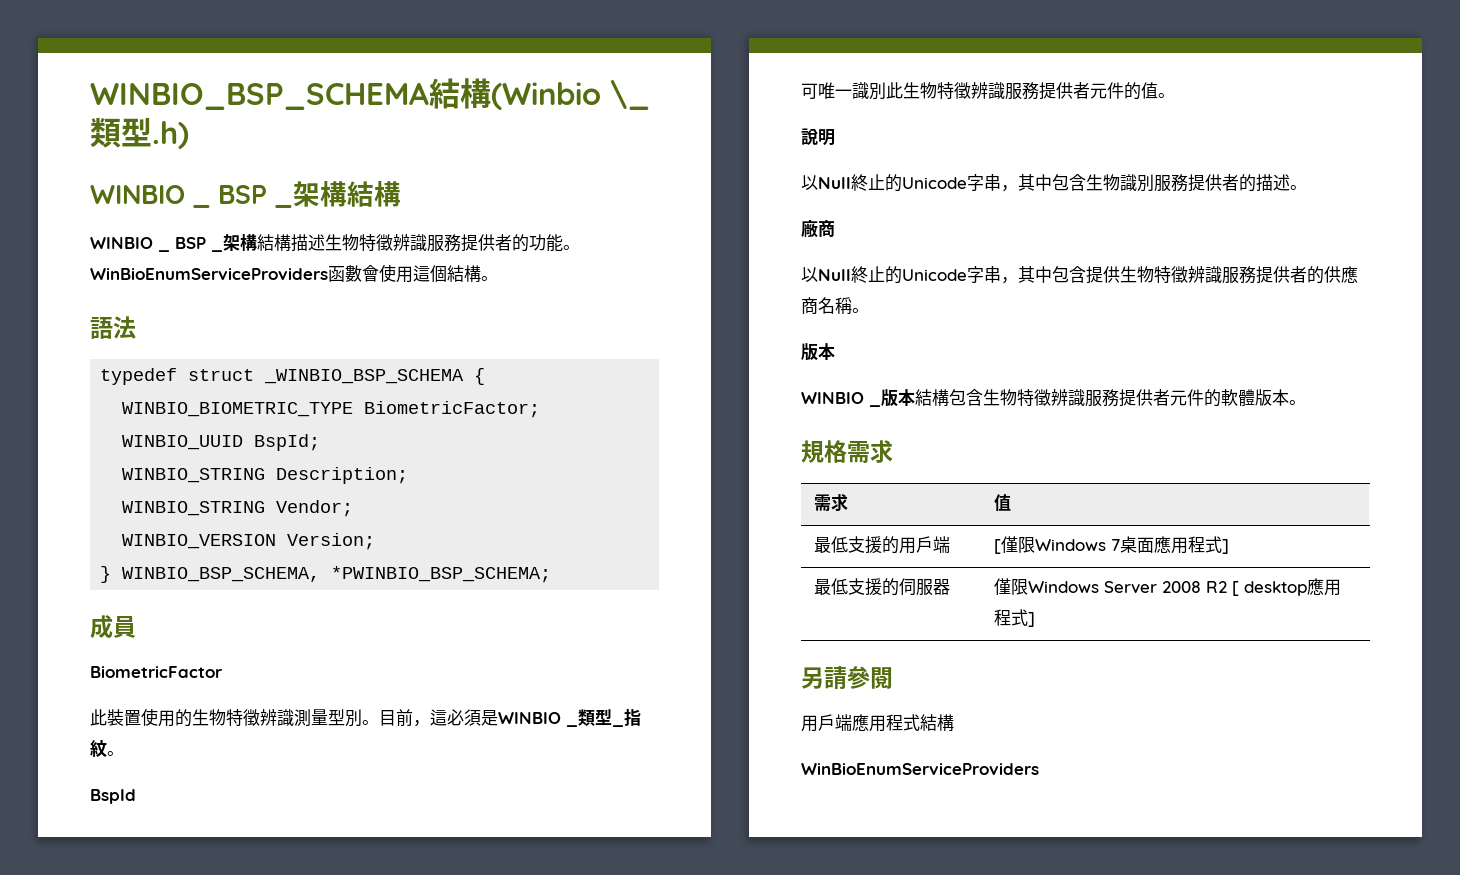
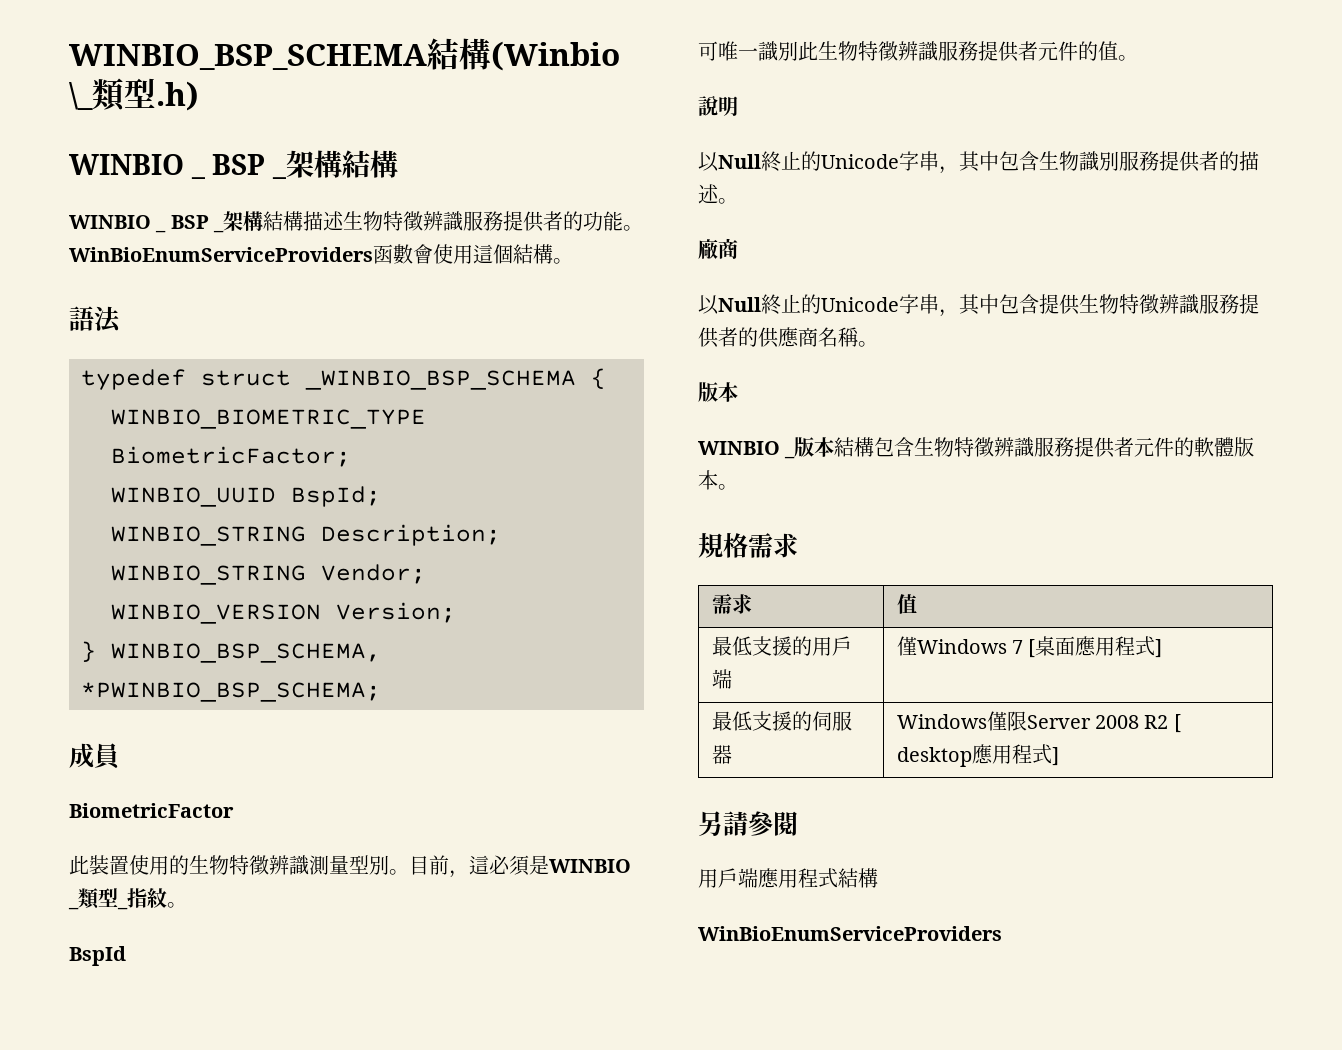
[994,536,1036,554] [僅限 -> [896,636,917,656] 僅
(1121, 545) none -> [1028,639,1036,658] [
[994,578,1100,595] 僅限Windows -> [896,711,1027,731] Windows僅限

